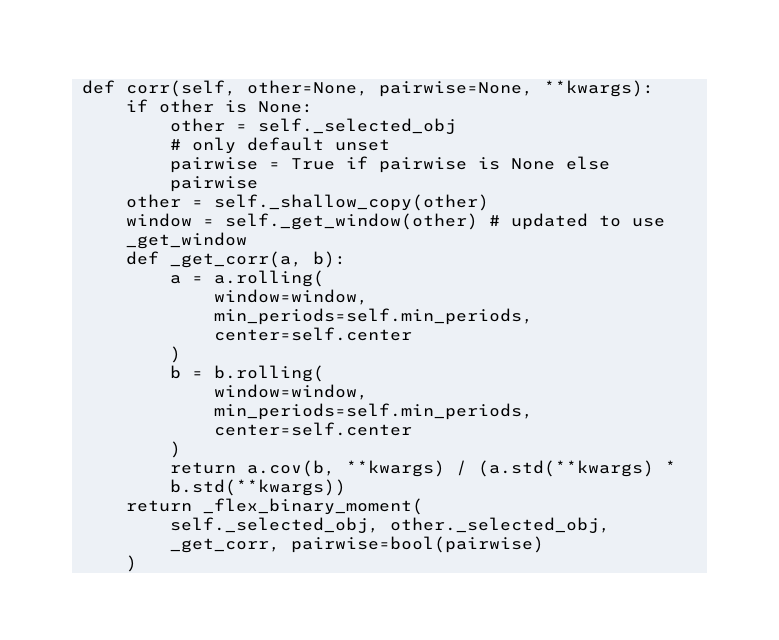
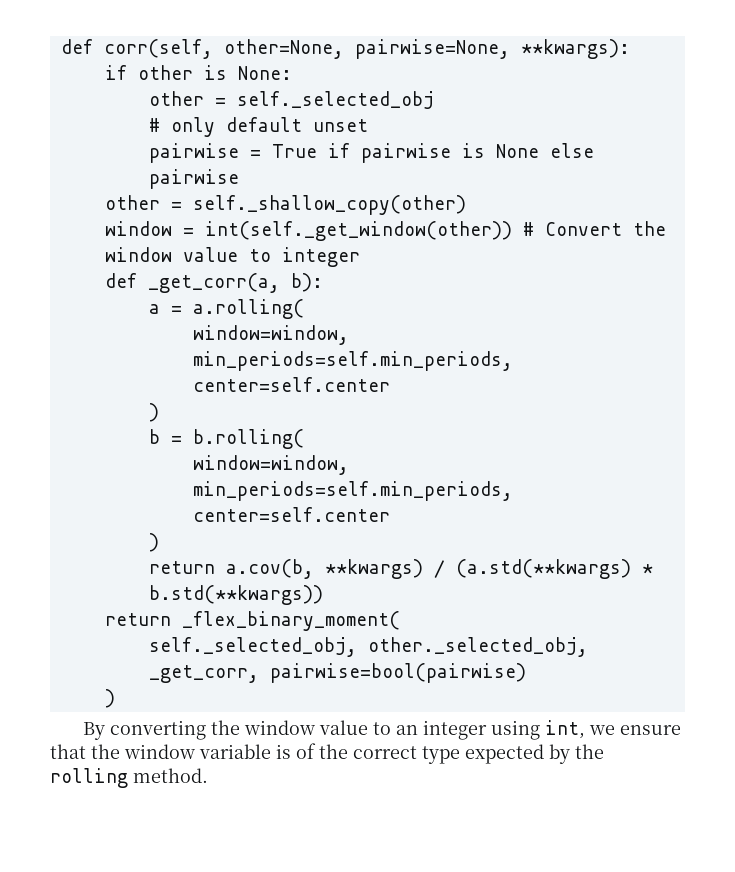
[224,213,665,230] [125,232,247,249] self._get_window(other) # updated to use _get_window -> [204,221,666,241] [104,247,360,267] int(self._get_window(other)) # Convert the window value to integer
(137, 563) none -> [82,720,681,740] [50,743,604,764] [50,768,208,788] // By converting the window value to an integer using int, we ensure that the window variable is of the correct type expected by the rolling method.

